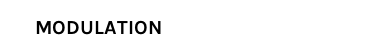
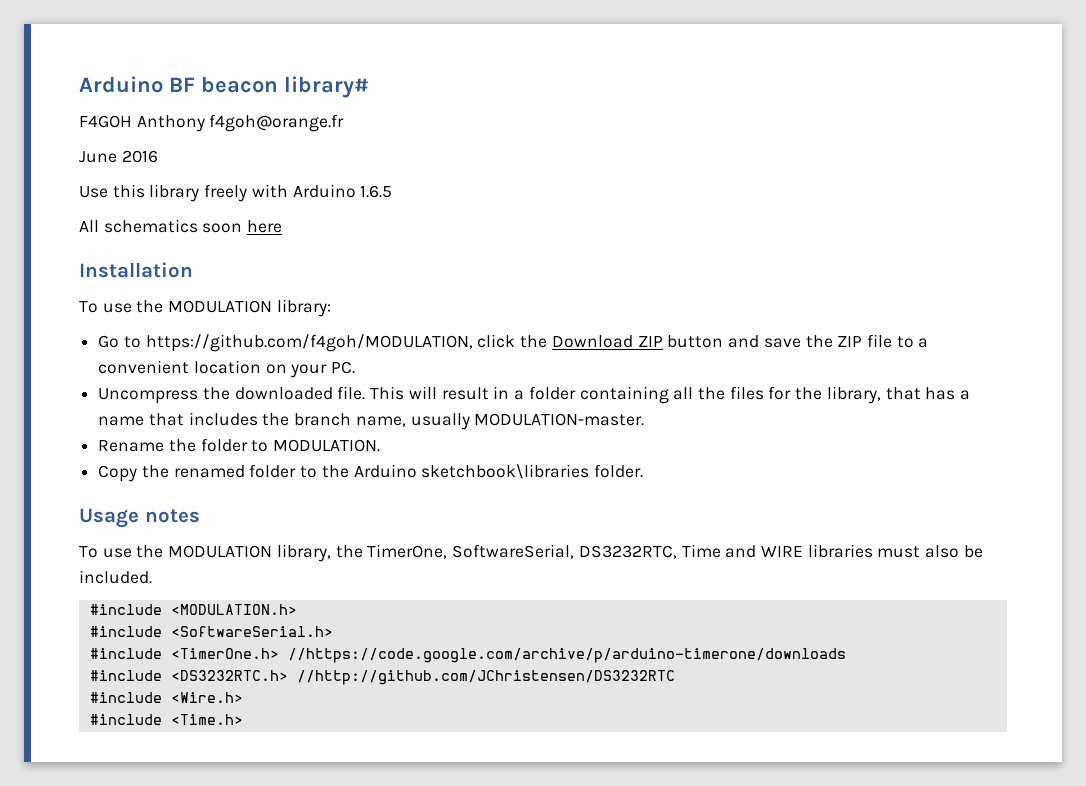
[35,20,162,35] MODULATION -> [79,76,369,98] [79,114,345,132] [79,150,158,163] [79,184,393,202] [79,219,283,233] [79,262,193,278] [79,299,331,317] [98,334,929,352] [98,360,356,378] [98,386,971,404] [98,412,645,430] [98,438,381,452] [98,464,644,482] [79,508,200,528] [79,544,983,562] [79,570,152,584] [89,604,297,615] [89,626,333,637] [89,648,846,663] [89,670,675,685] [89,692,243,703] [89,714,243,725] Arduino BF beacon library# // F4GOH Anthony f4goh@orange.fr // June 2016 // Use this library freely with Arduino 1.6.5 // All schematics soon here // Installation // To use the MODULATION library: // Go to https://github.com/f4goh/MODULATION, click the Download ZIP button and save the ZIP file to a convenient location on your PC. // Uncompress the downloaded file. This will result in a folder containing all the files for the library, that has a name that includes the branch name, usually MODULATION-master. // Rename the folder to MODULATION. // Copy the renamed folder to the Arduino sketchbook\libraries folder. // Usage notes // To use the MODULATION library, the TimerOne, SoftwareSerial, DS3232RTC, Time and WIRE libraries must also be included. // #include <MODULATION.h> // #include <SoftwareSerial.h> // #include <TimerOne.h> //https://code.google.com/archive/p/arduino-timerone/downloads // #include <DS3232RTC.h> //http://github.com/JChristensen/DS3232RTC // #include <Wire.h> // #include <Time.h>

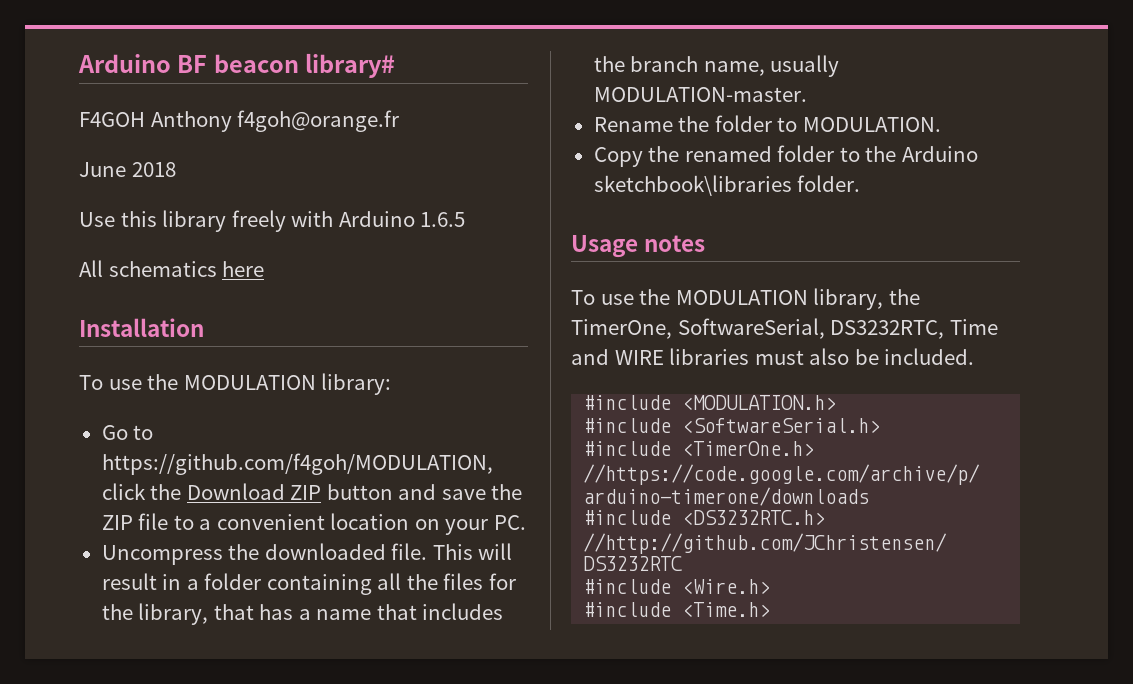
[121,150,158,163] 2016 -> [131,162,176,177] 2018
[202,223,243,233] soon -> (217, 269) none

